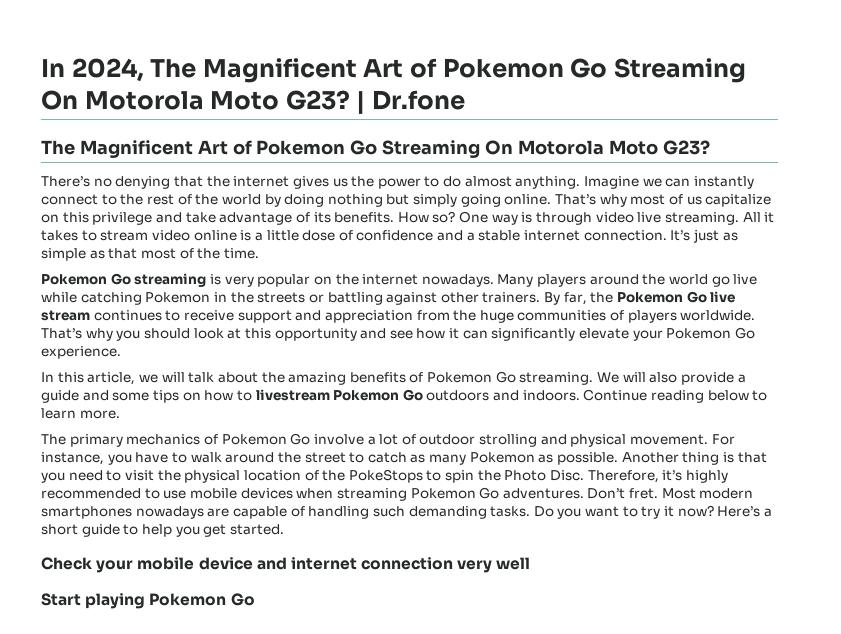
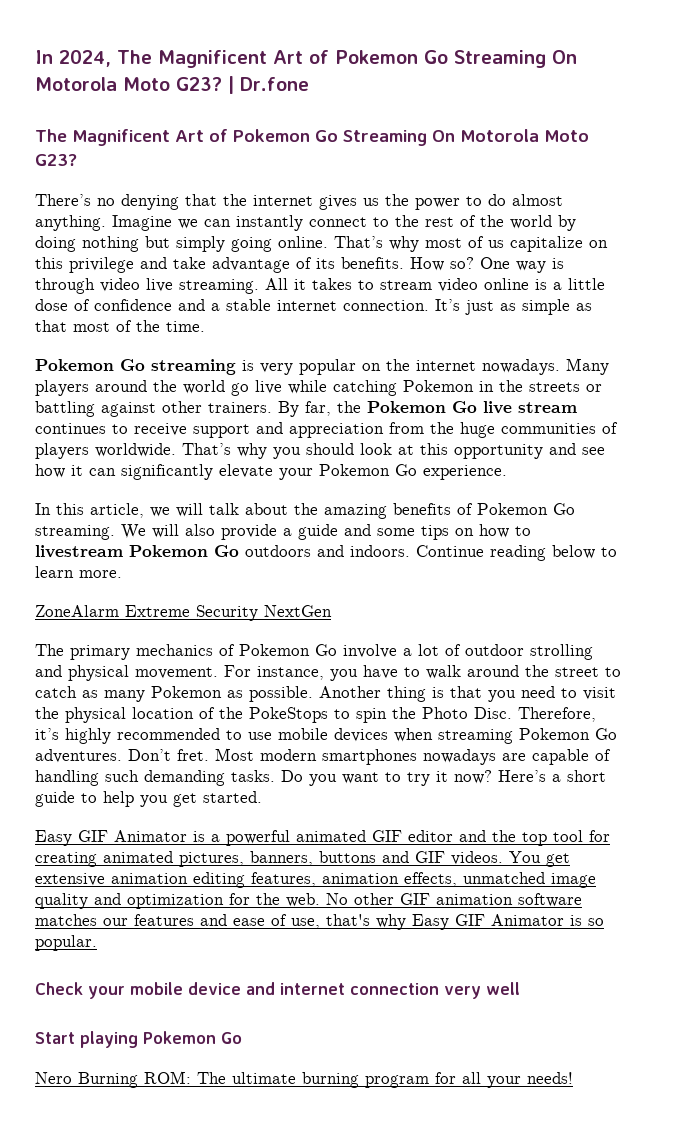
(120, 414) none -> [35,605,332,621] // ZoneAlarm Extreme Security NextGen
(284, 529) none -> [35,830,610,846] [35,851,570,867] [35,872,596,888] [35,893,582,909] [35,914,604,930] [35,935,97,951] // Easy GIF Animator is a powerful animated GIF editor and the top tool for creating animated pictures, banners, buttons and GIF videos. You get extensive animation editing features, animation effects, unmatched image quality and optimization for the web. No other GIF animation software matches our features and ease of use, that's why Easy GIF Animator is so popular.
(255, 599) none -> [35,1071,573,1088] // Nero Burning ROM: The ultimate burning program for all your needs!

